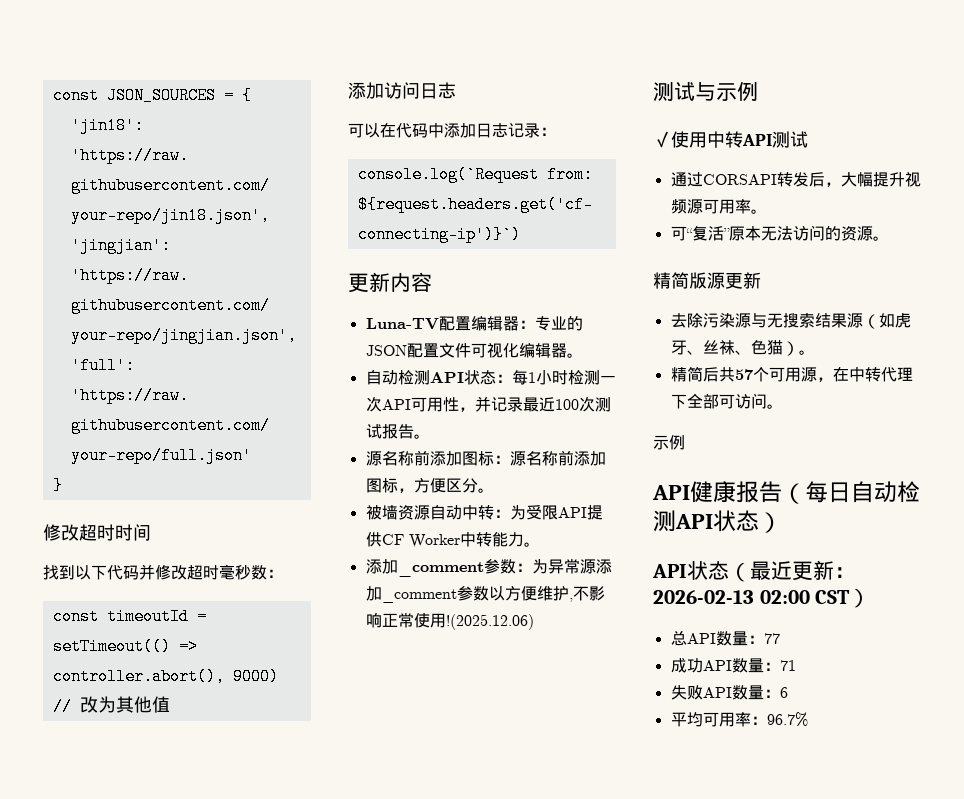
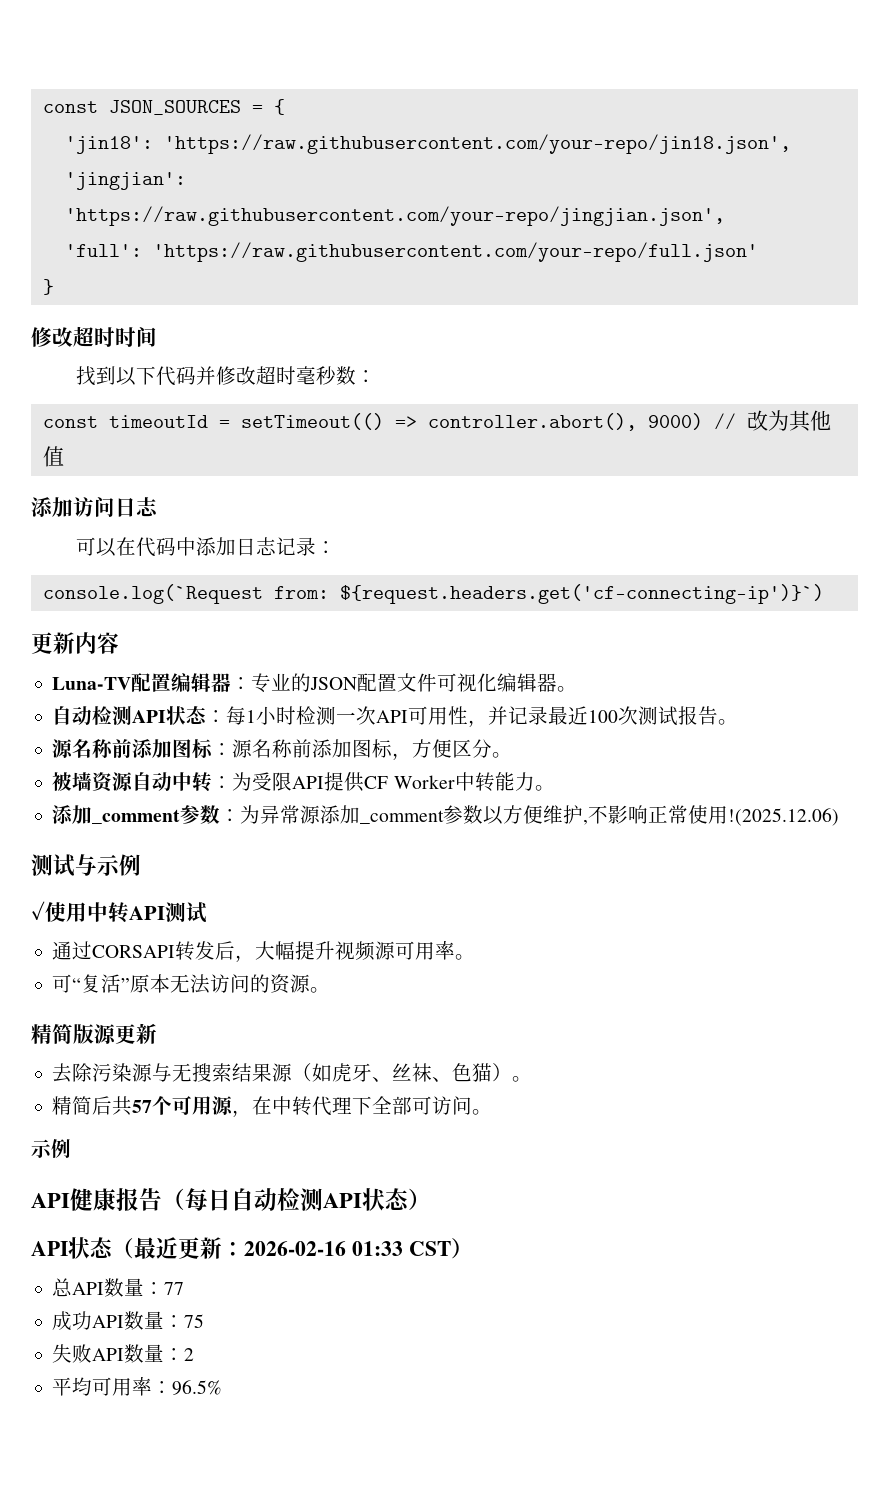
[653,590,810,604] 2026-02-13 02:00 -> [244,1241,403,1256] 2026-02-16 01:33
[779,660,796,671] 71 -> [184,1314,205,1328] 75
[779,687,788,698] 6 -> [184,1348,195,1361] 2
[766,712,808,727] 96.7% -> [172,1380,223,1395] 96.5%

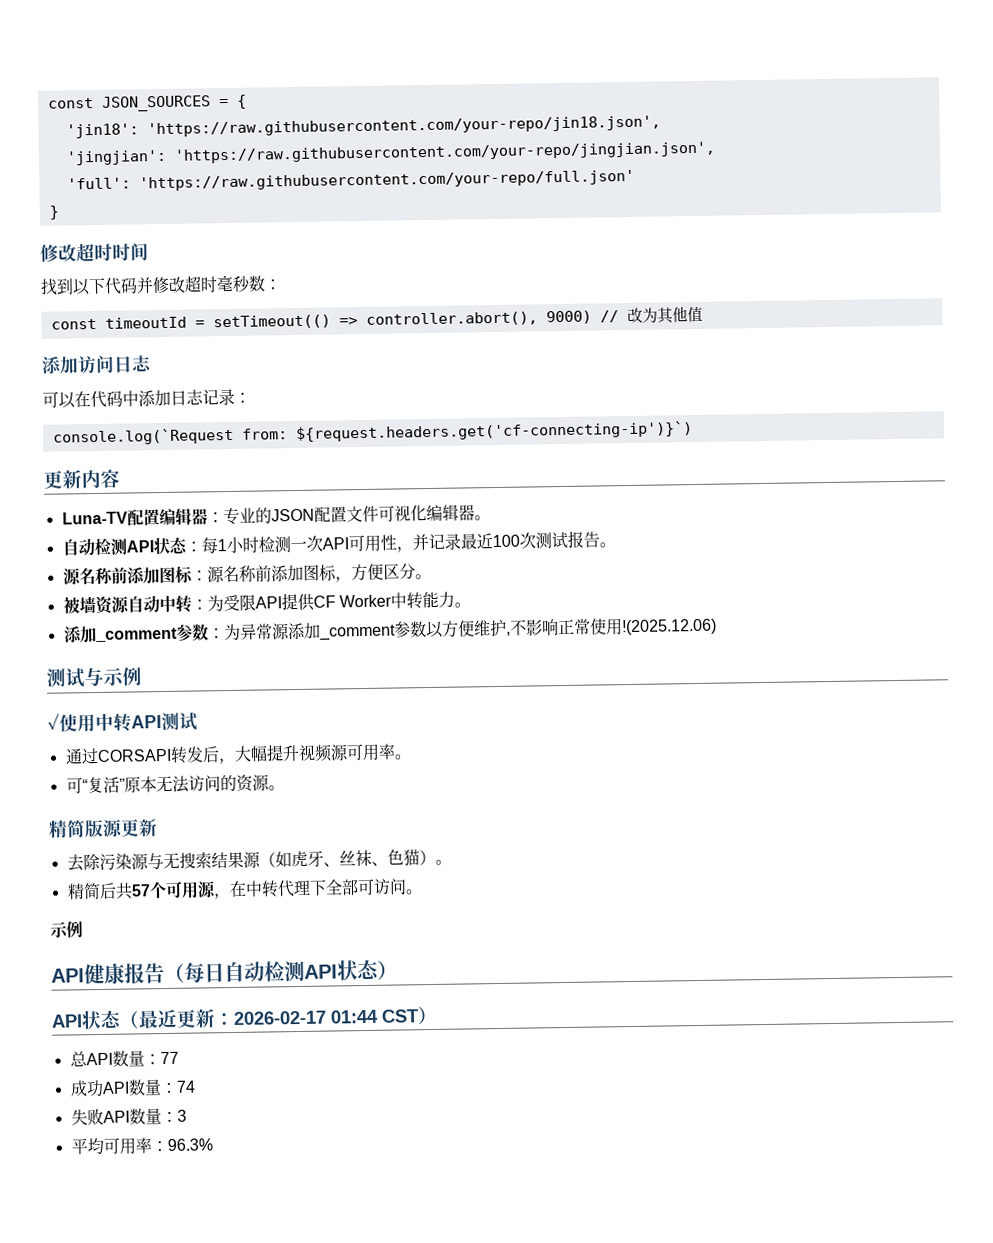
[244,1241,403,1256] 2026-02-16 01:33 -> [233,1009,379,1025] 2026-02-17 01:44
[184,1314,205,1328] 75 -> [175,1080,196,1093] 74
[184,1348,195,1361] 2 -> [176,1109,187,1122] 3
[172,1380,223,1395] 96.5% -> [166,1138,213,1152] 96.3%

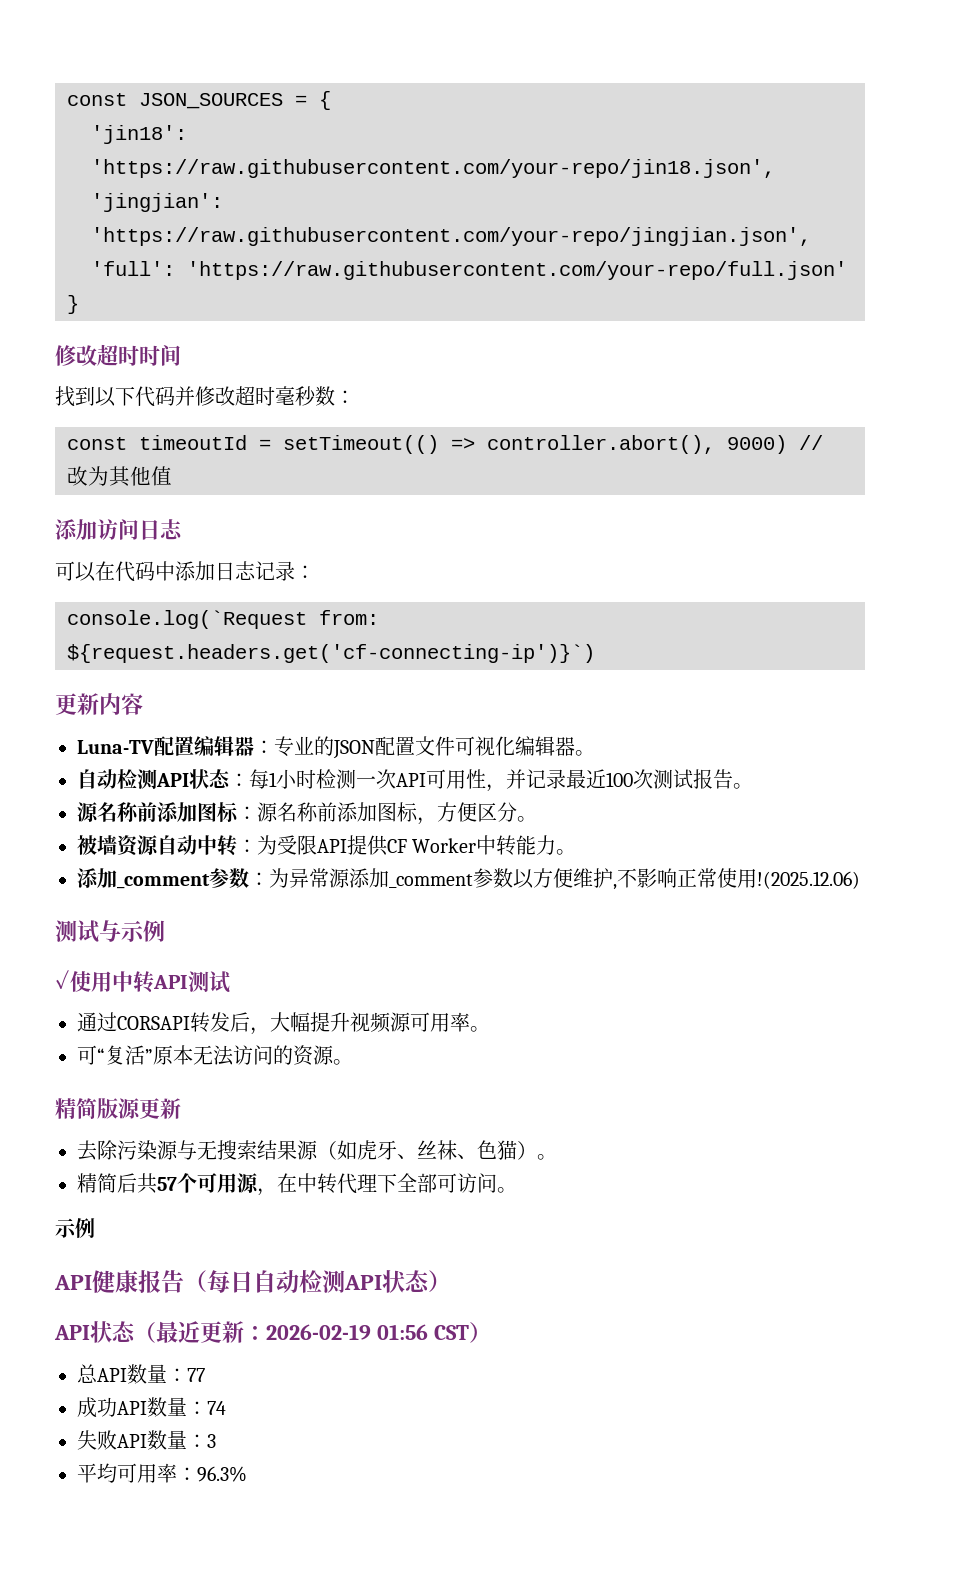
[233,1009,379,1025] 2026-02-17 01:44 -> [266,1324,428,1340] 2026-02-19 01:56

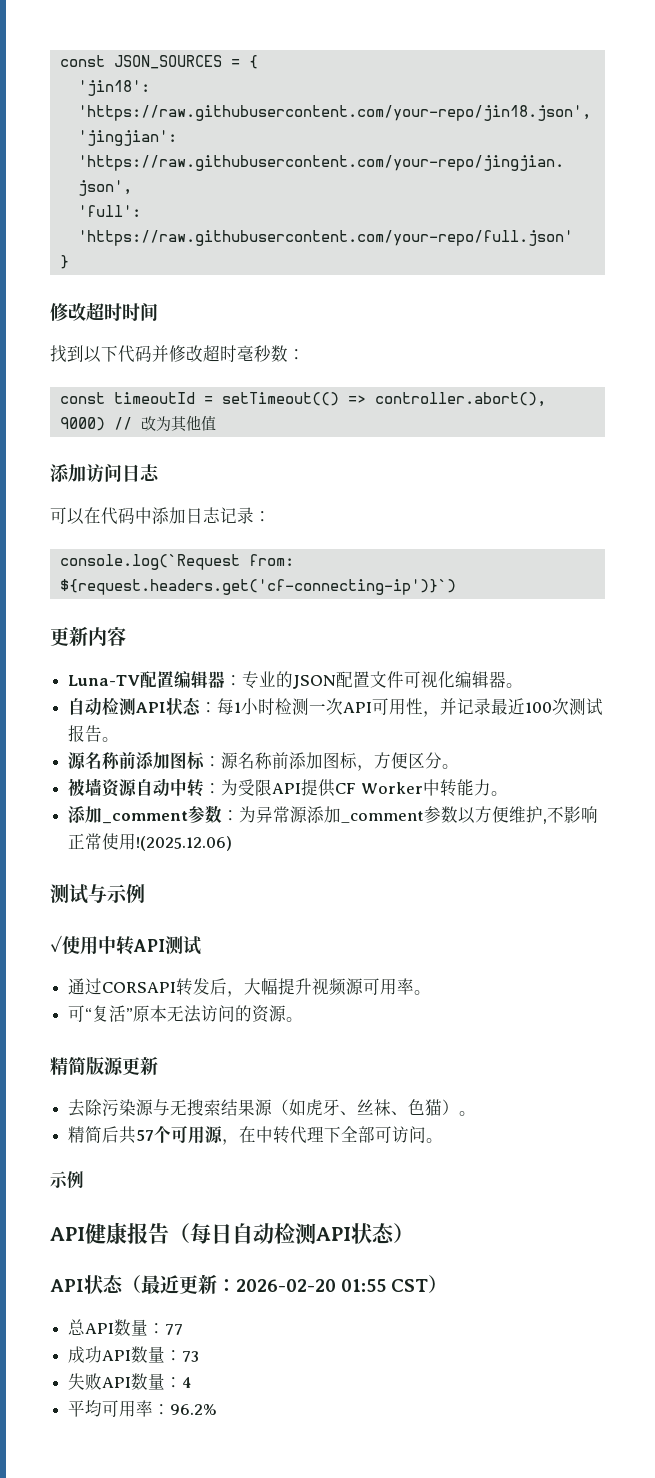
[266,1324,428,1340] 2026-02-19 01:56 -> [236,1279,387,1292] 2026-02-20 01:55
[207,1401,226,1415] 74 -> [182,1351,200,1362] 73
[207,1434,216,1448] 3 -> [182,1377,193,1388] 4
[197,1466,247,1482] 96.3% -> [170,1404,218,1415] 96.2%

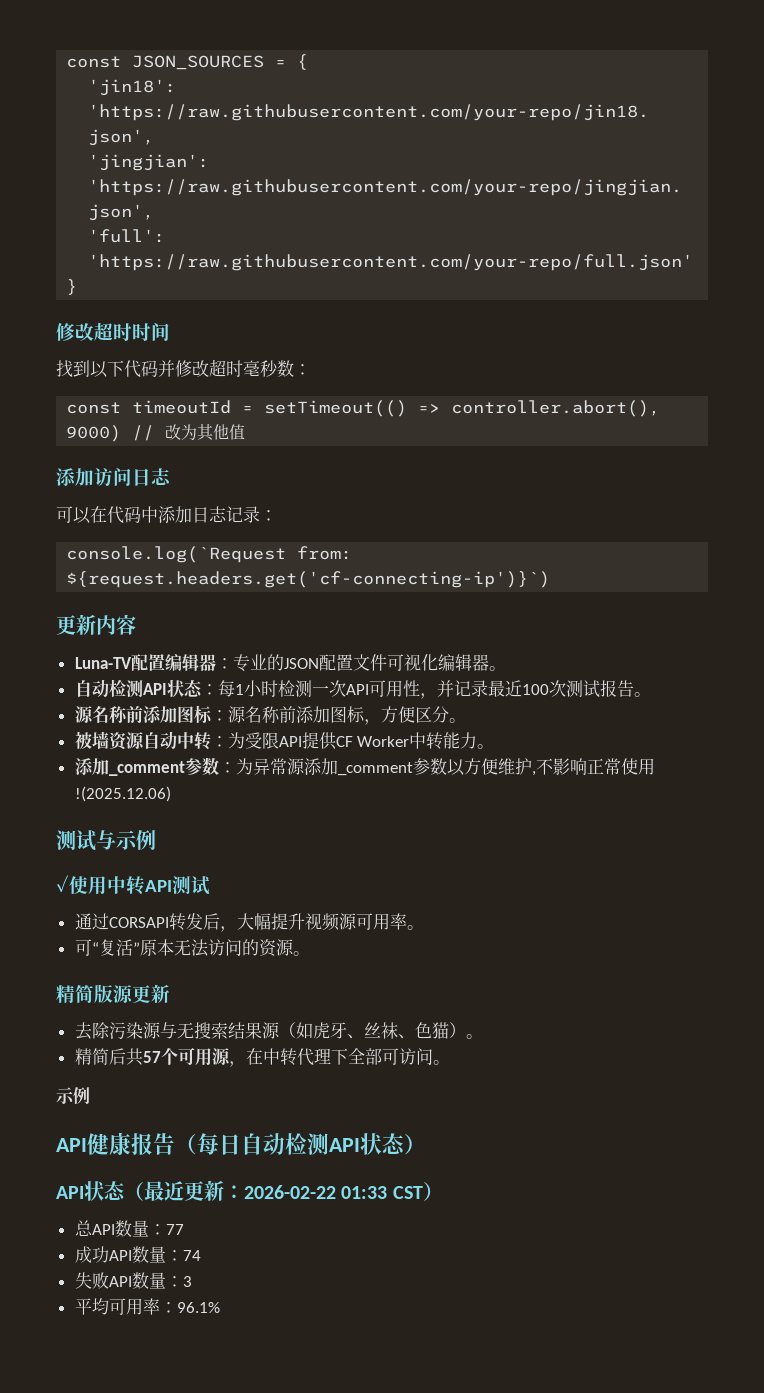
[236,1279,387,1292] 2026-02-20 01:55 -> [244,1185,388,1199] 2026-02-22 01:33
[182,1351,200,1362] 73 -> [182,1250,201,1261] 74
[182,1377,193,1388] 4 -> [182,1276,192,1287] 3
[170,1404,218,1415] 96.2% -> [176,1302,220,1313] 96.1%

